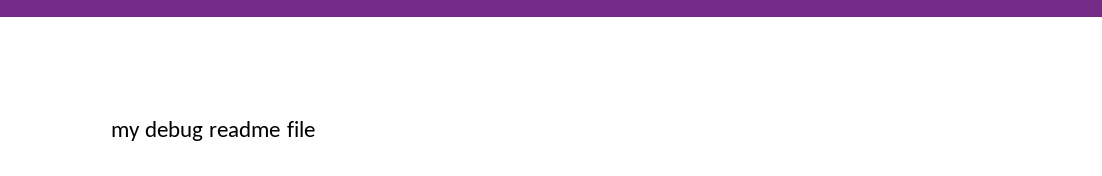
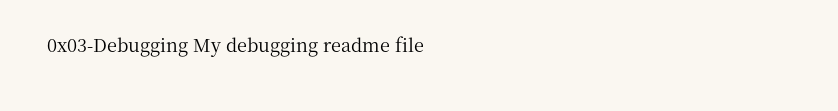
[111,121,204,141] my debug -> [47,37,318,57] 0x03-Debugging My debugging

